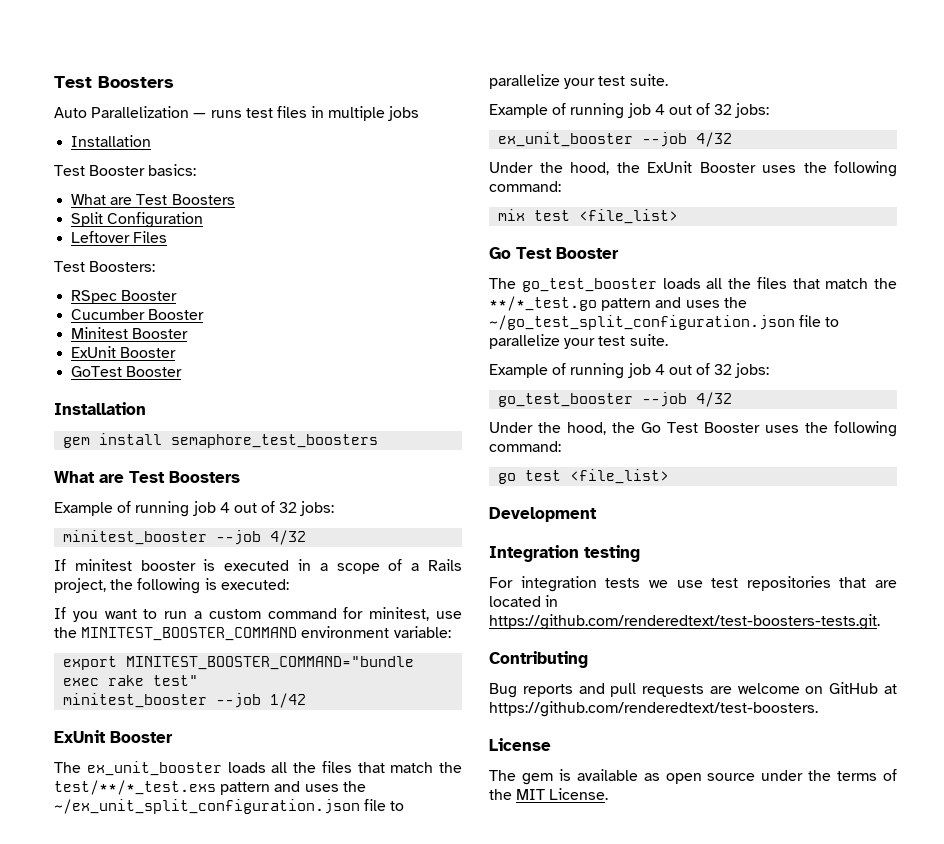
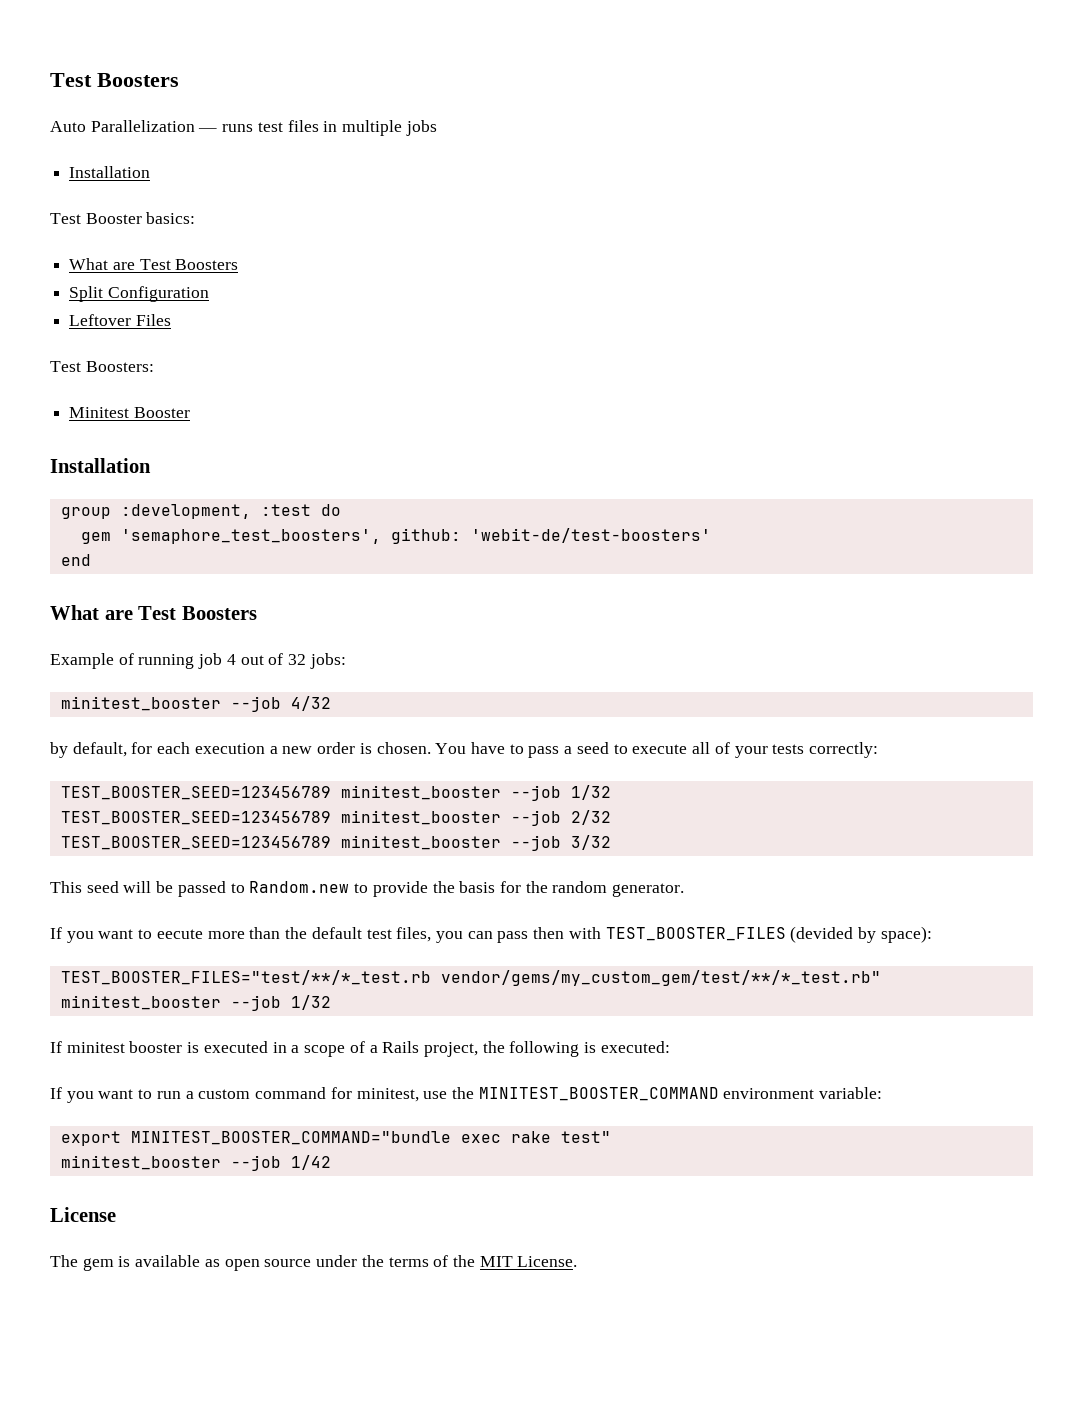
[71,290,178,304] [71,309,205,320] [71,327,189,339] [71,346,177,358] [71,366,183,377] [54,402,146,415] [63,433,379,448] RSpec Booster // Cucumber Booster // Minitest Booster // ExUnit Booster // GoTest Booster // Installation // gem install semaphore_test_boosters -> [69,407,190,418] [50,458,151,473] [60,504,341,519] [80,528,711,544] [60,554,91,566] Minitest Booster // Installation // group :development, :test do // gem 'semaphore_test_boosters', github: 'webit-de/test-boosters' // end
(307, 537) none -> [50,742,878,758] [60,785,611,801] [60,810,611,826] [60,835,611,851] [50,881,685,897] [50,926,932,943] [60,970,881,986] [60,995,331,1011] // by default, for each execution a new order is chosen. You have to pass a seed to execute all of your tests correctly: // TEST_BOOSTER_SEED=123456789 minitest_booster --job 1/32 // TEST_BOOSTER_SEED=123456789 minitest_booster --job 2/32 // TEST_BOOSTER_SEED=123456789 minitest_booster --job 3/32 // This seed will be passed to Random.new to provide the basis for the random generator. // If you want to eecute more than the default test files, you can pass then with TEST_BOOSTER_FILES (devided by space): // TEST_BOOSTER_FILES="test/**/*_test.rb vendor/gems/my_custom_gem/test/**/*_test.rb" minitest_booster --job 1/32
[54,730,173,743] [54,761,462,776] [54,780,366,795] [54,799,405,814] [489,74,668,89] [489,103,770,119] [498,132,733,147] [489,161,897,177] [489,181,561,192] [498,209,679,224] [489,247,619,259] [489,277,897,292] [489,296,747,311] [489,315,840,330] [489,334,668,349] [489,363,770,379] [498,392,733,407] [489,421,897,437] [489,441,561,452] [498,469,670,484] [489,507,597,522] [489,545,640,562] [489,576,897,592] [489,595,559,607] [489,614,880,630] [489,651,588,668] [489,682,897,698] [489,701,818,717] // ExUnit Booster // The ex_unit_booster loads all the files that match the test/**/*_test.exs pattern and uses the ~/ex_unit_split_configuration.json file to parallelize your test suite. // Example of running job 4 out of 32 jobs: // ex_unit_booster --job 4/32 // Under the hood, the ExUnit Booster uses the following command: // mix test <file_list> // Go Test Booster // The go_test_booster loads all the files that match the **/*_test.go pattern and uses the ~/go_test_split_configuration.json file to parallelize your test suite. // Example of running job 4 out of 32 jobs: // go_test_booster --job 4/32 // Under the hood, the Go Test Booster uses the following command: // go test <file_list> // Development // Integration testing // For integration tests we use test repositories that are located in https://github.com/renderedtext/test-boosters-tests.git. // Contributing // Bug reports and pull requests are welcome on GitHub at https://github.com/renderedtext/test-boosters. -> (331, 1162) none

